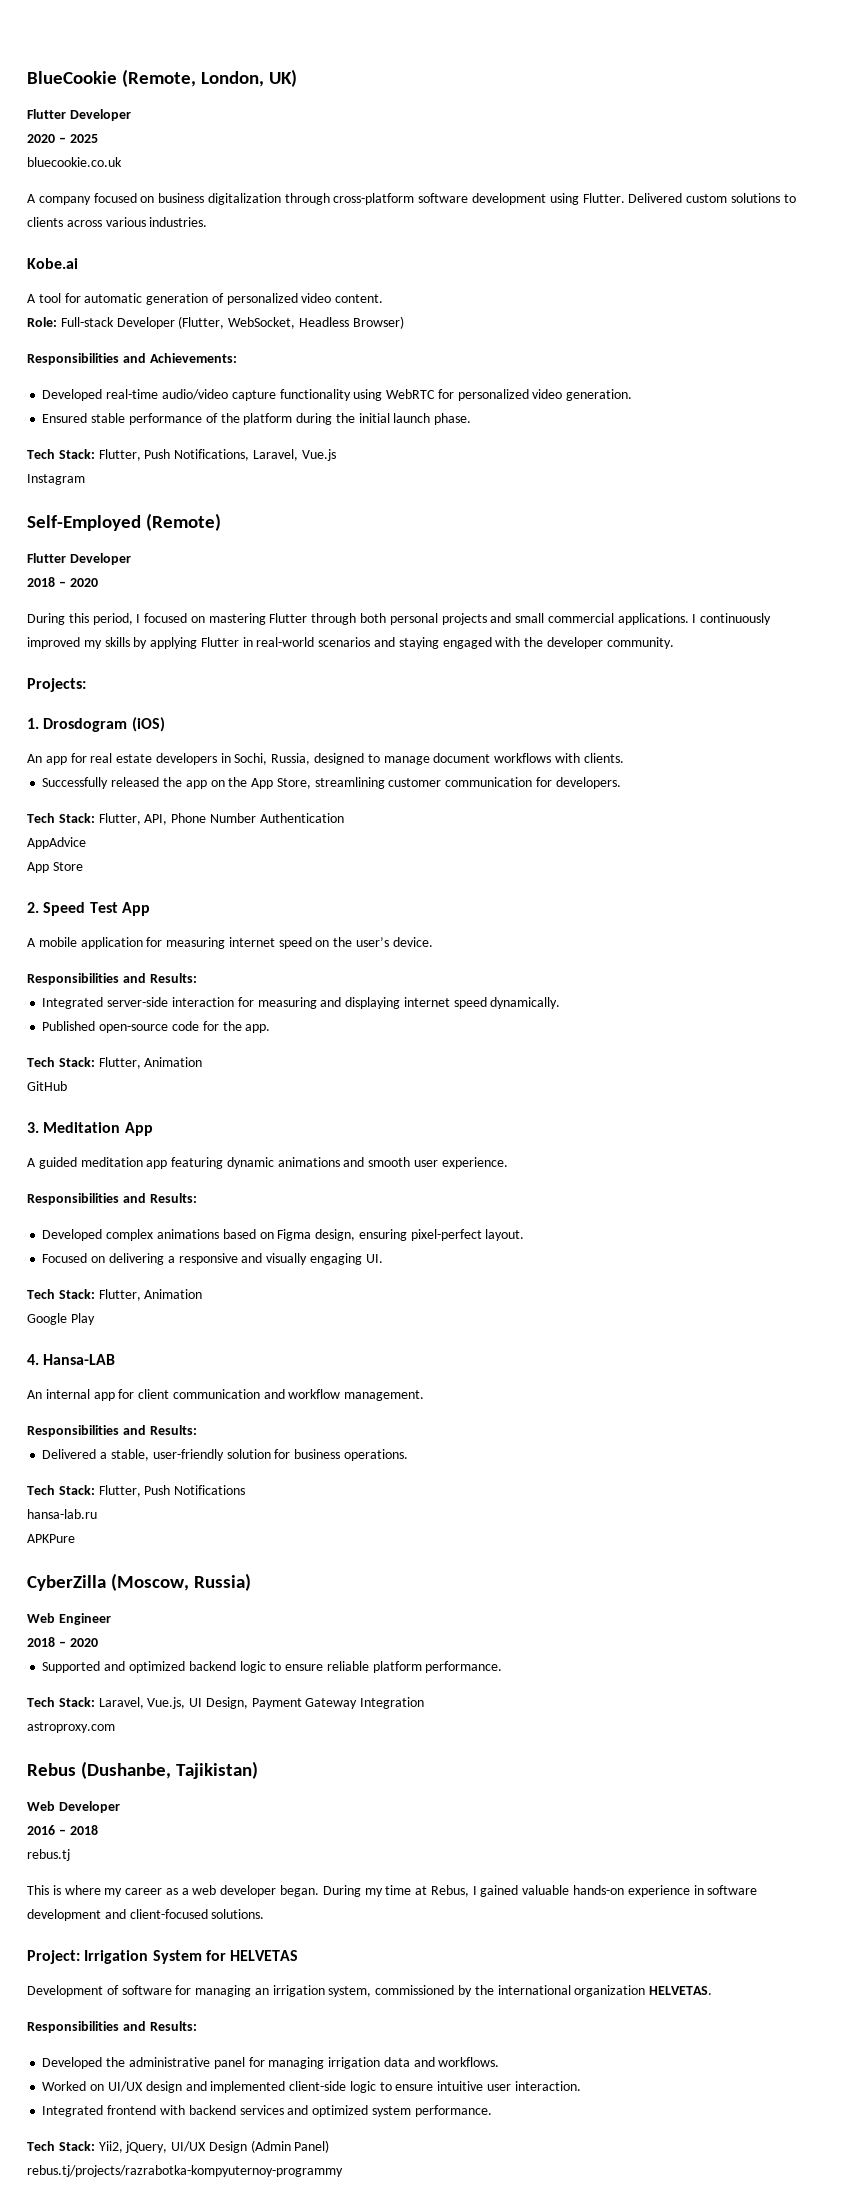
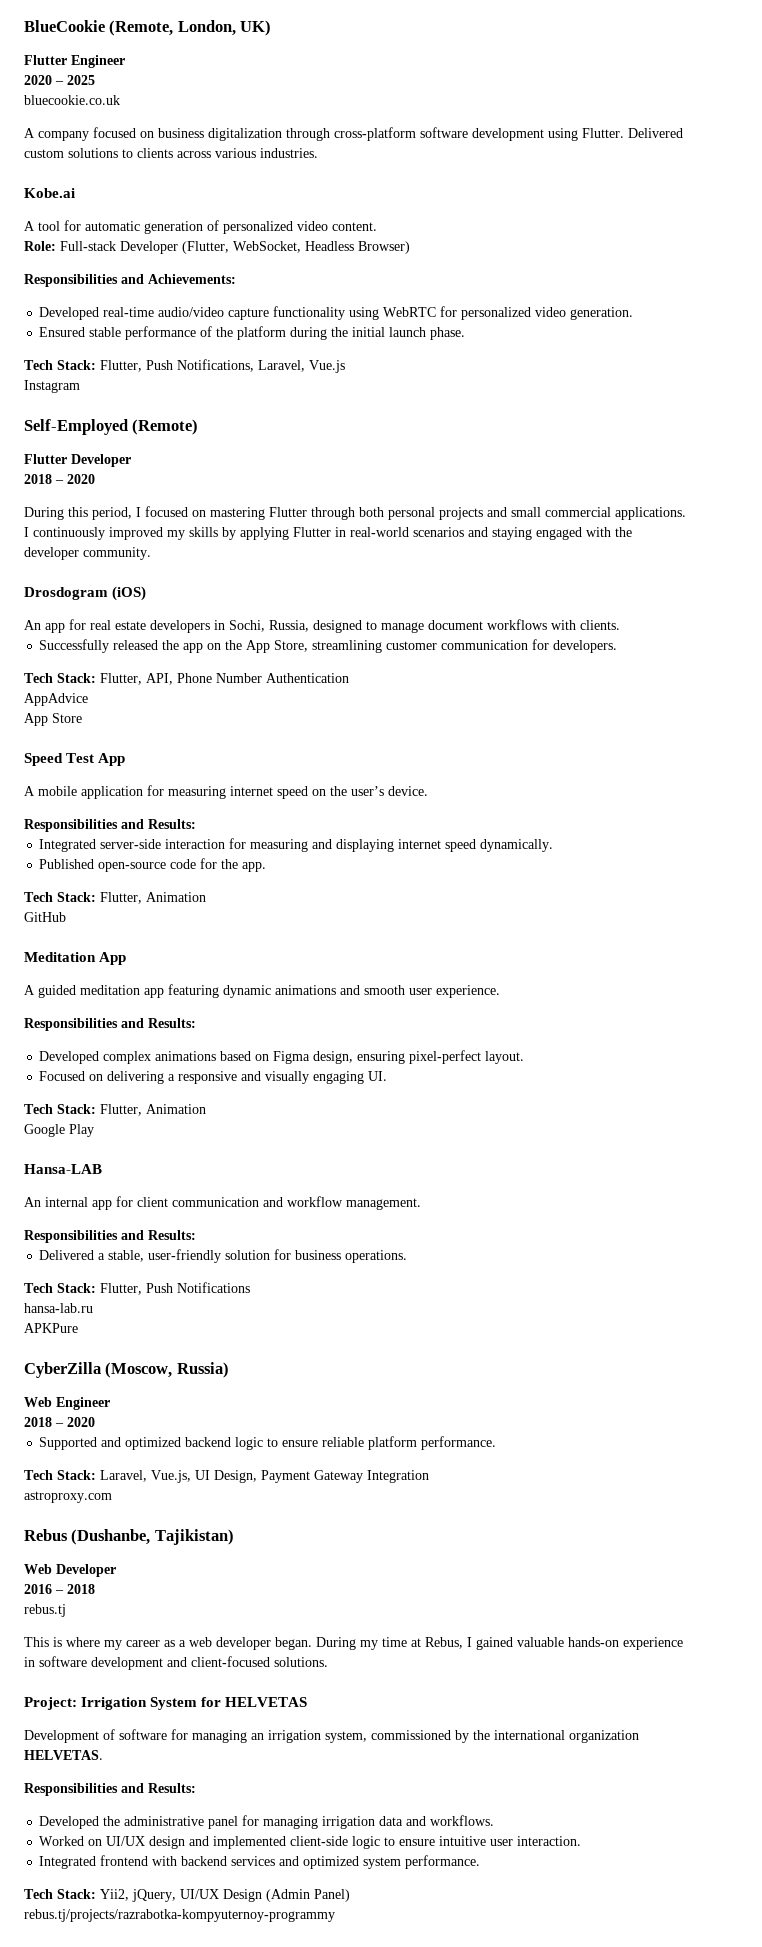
[69,109,131,121] Developer -> [71,55,125,68] Engineer
[27,678,86,692] [27,718,39,729] Projects: // 1. -> (151, 553) none
[27,902,39,913] 2. -> (82, 718) none
[27,1122,39,1133] 3. -> (66, 917) none
[27,1354,39,1365] 4. -> (94, 1130) none

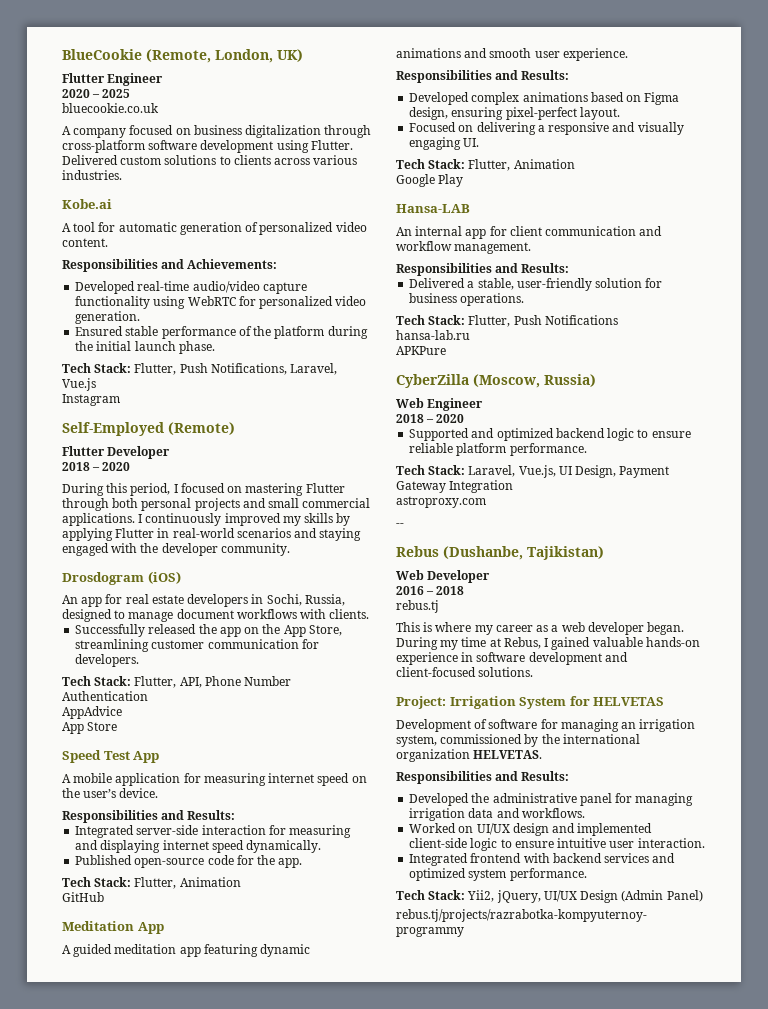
[24,241,410,254] // Role: Full-stack Developer (Flutter, WebSocket, Headless Browser) -> (108, 242) none
(112, 1497) none -> [396,523,404,527] // --

